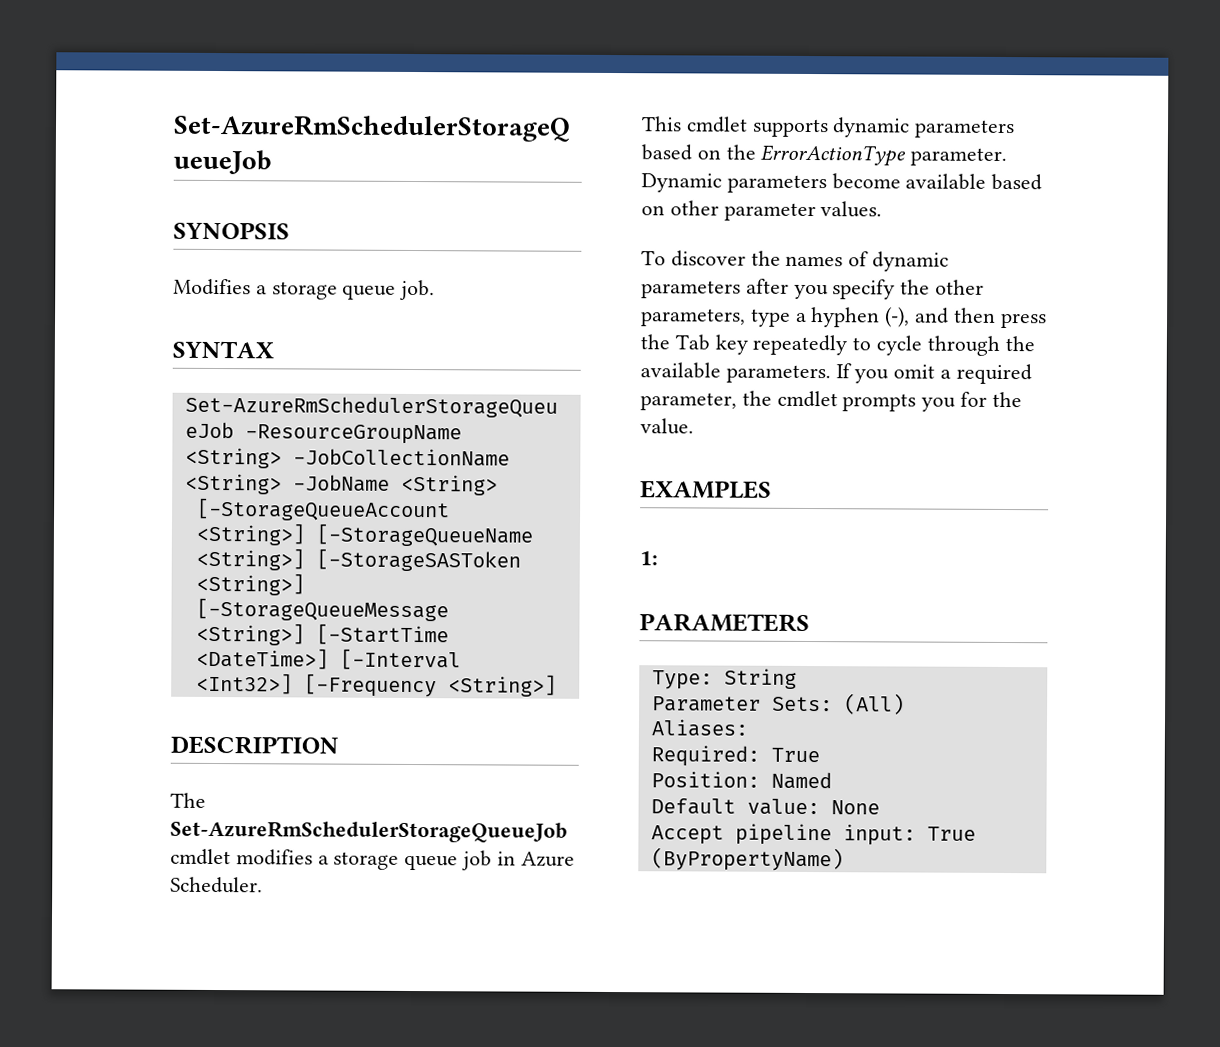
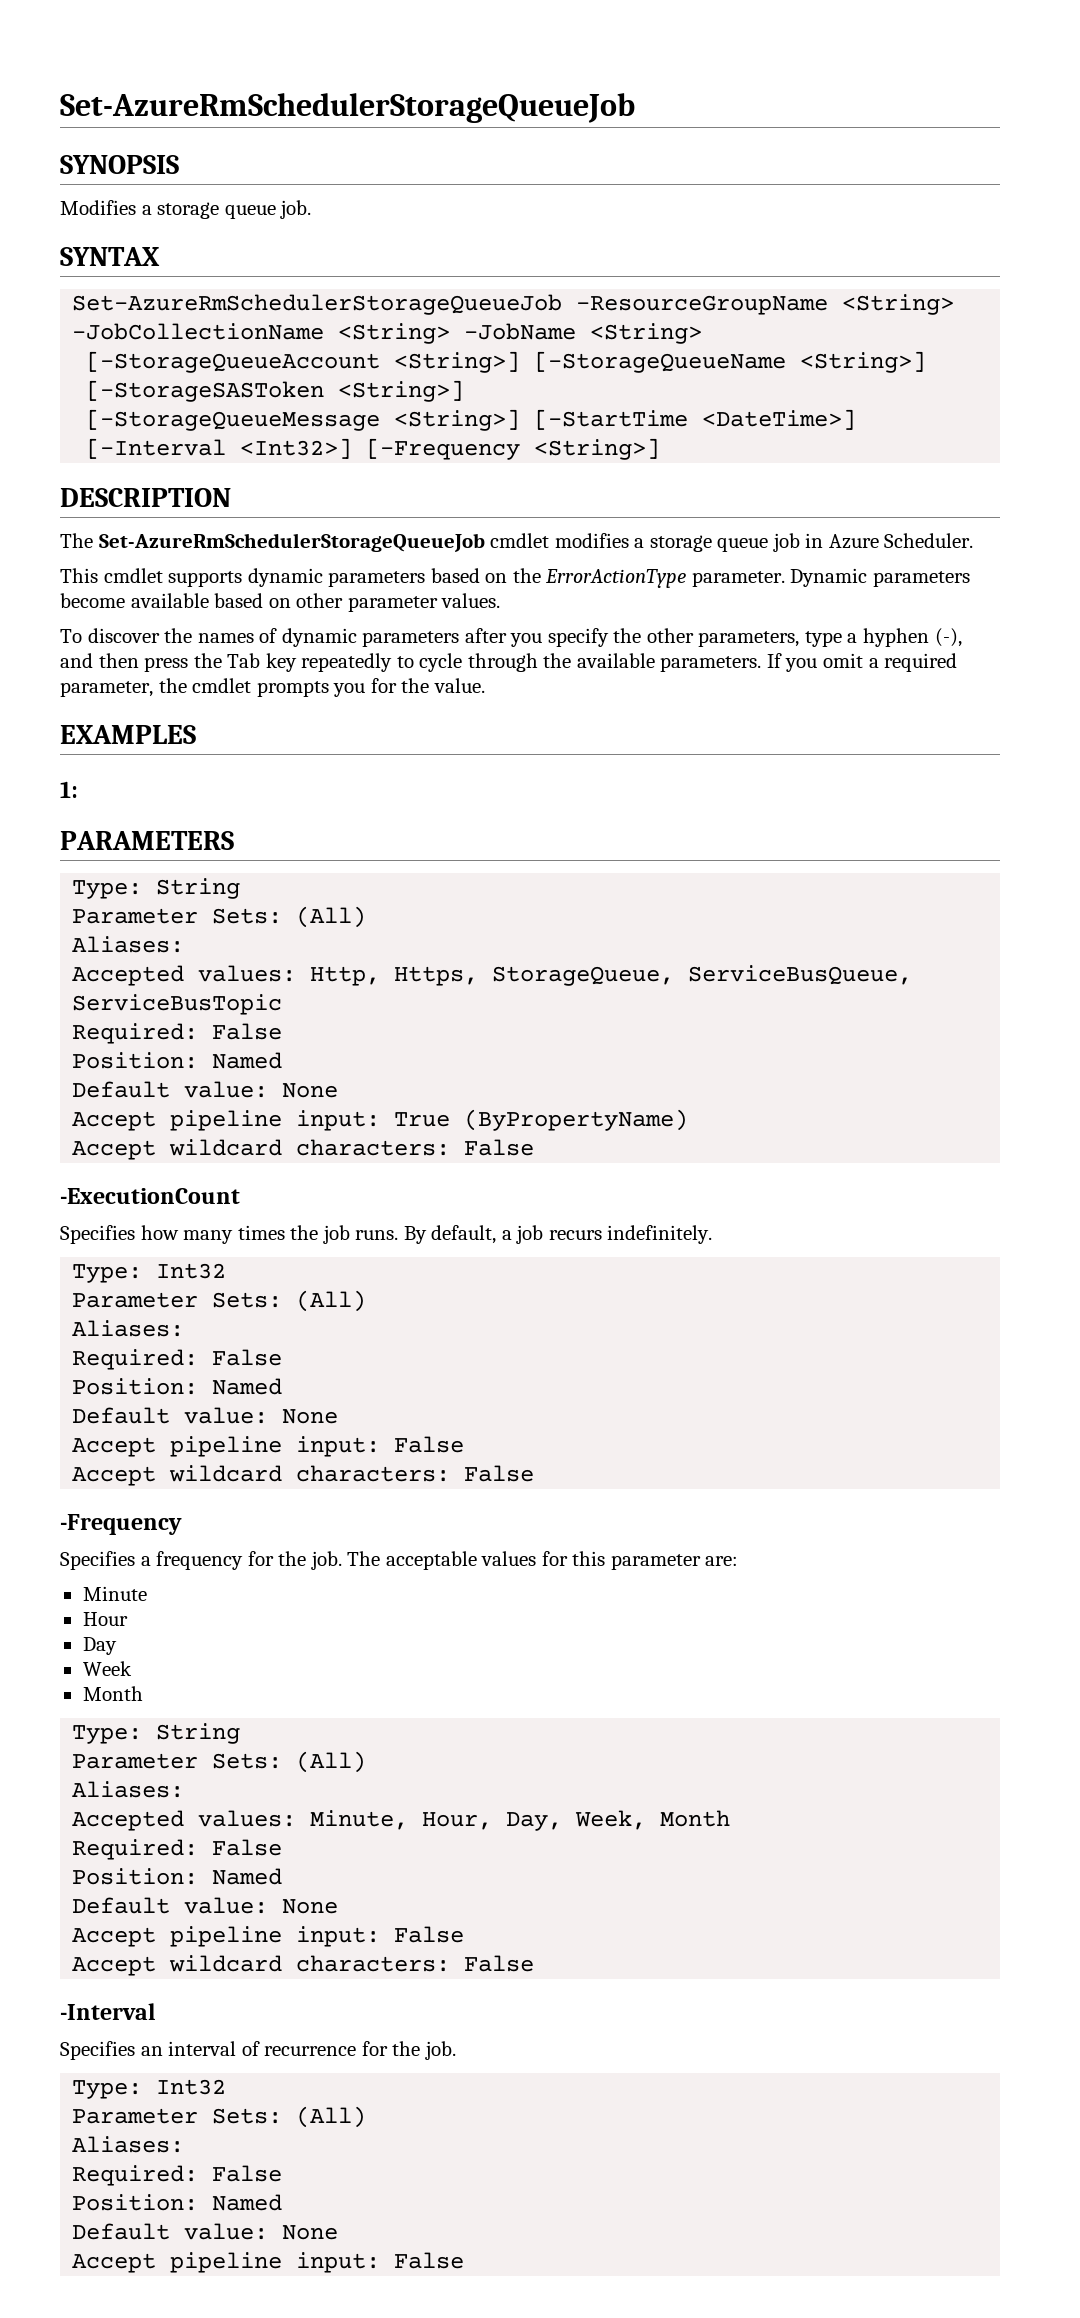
[650,745,820,767] // Required: True -> [72,965,913,986] [72,994,283,1015] [72,1023,283,1044] // Accepted values: Http, Https, StorageQueue, ServiceBusQueue, ServiceBusTopic // Required: False
(844, 859) none -> [72,1139,535,1160] [60,1188,240,1204] [60,1225,713,1244] [72,1263,227,1283] [72,1290,367,1312] [72,1320,185,1337] [72,1349,283,1370] [72,1378,283,1395] [72,1407,339,1424] [72,1436,465,1457] [72,1465,535,1486] [60,1514,182,1535] [60,1551,739,1570] [82,1586,147,1601] [82,1612,128,1626] [82,1637,117,1655] [82,1661,132,1676] [82,1686,143,1701] [72,1723,241,1744] [72,1751,367,1773] [72,1781,185,1798] [72,1810,731,1831] [72,1839,283,1860] [72,1868,283,1885] [72,1897,339,1914] [72,1926,465,1947] [72,1955,535,1976] [60,2003,155,2020] [60,2041,456,2060] [72,2079,227,2099] [72,2106,367,2128] [72,2136,185,2153] [72,2165,283,2186] [72,2194,283,2211] [72,2223,339,2240] [72,2252,465,2273] // Accept wildcard characters: False // -ExecutionCount // Specifies how many times the job runs. By default, a job recurs indefinitely. // Type: Int32 // Parameter Sets: (All) // Aliases: // Required: False // Position: Named // Default value: None // Accept pipeline input: False // Accept wildcard characters: False // -Frequency // Specifies a frequency for the job. The acceptable values for this parameter are: // Minute // Hour // Day // Week // Month // Type: String // Parameter Sets: (All) // Aliases: // Accepted values: Minute, Hour, Day, Week, Month // Required: False // Position: Named // Default value: None // Accept pipeline input: False // Accept wildcard characters: False // -Interval // Specifies an interval of recurrence for the job. // Type: Int32 // Parameter Sets: (All) // Aliases: // Required: False // Position: Named // Default value: None // Accept pipeline input: False

